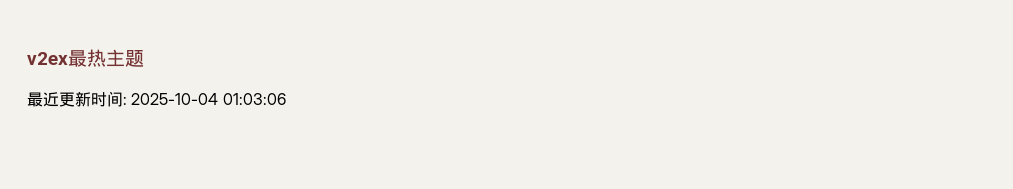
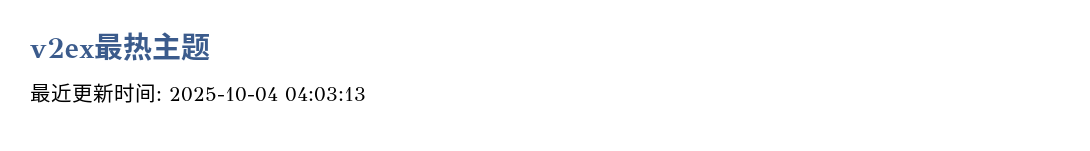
[222,93,286,105] 01:03:06 -> [285,87,366,102] 04:03:13

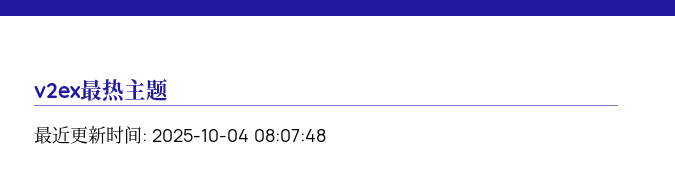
[285,87,366,102] 04:03:13 -> [253,129,326,142] 08:07:48

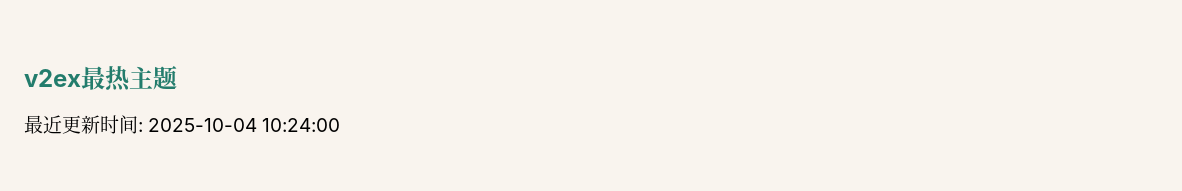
[253,129,326,142] 08:07:48 -> [262,118,341,132] 10:24:00

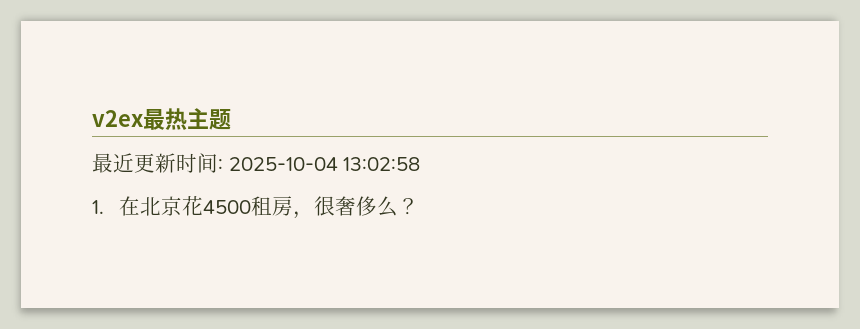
[262,118,341,132] 10:24:00 -> [343,157,421,171] [92,196,419,219] 13:02:58 // 1.在北京花4500租房，很奢侈么？

